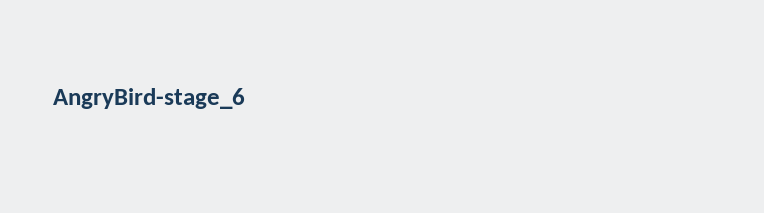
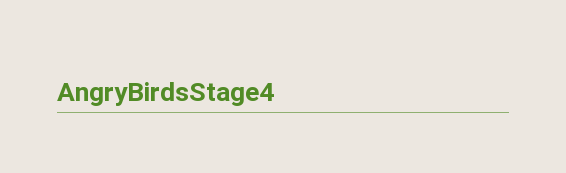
[53,88,245,109] AngryBird-stage_6 -> [57,82,274,106] AngryBirdsStage4

